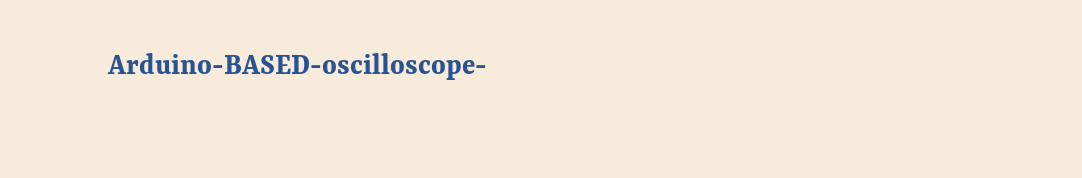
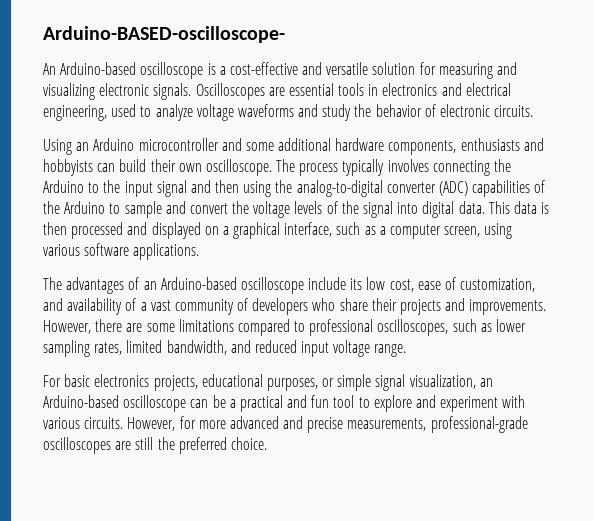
(487, 66) none -> [43,62,518,79] [43,83,511,100] [43,104,534,121] [43,138,544,155] [43,159,512,176] [43,180,546,197] [43,201,550,218] [43,222,513,239] [43,243,200,260] [43,277,536,294] [43,298,547,315] [43,319,527,336] [43,340,407,357] [43,374,493,391] [43,395,526,412] [43,416,528,433] [43,437,267,454] // An Arduino-based oscilloscope is a cost-effective and versatile solution for measuring and visualizing electronic signals. Oscilloscopes are essential tools in electronics and electrical engineering, used to analyze voltage waveforms and study the behavior of electronic circuits. // Using an Arduino microcontroller and some additional hardware components, enthusiasts and hobbyists can build their own oscilloscope. The process typically involves connecting the Arduino to the input signal and then using the analog-to-digital converter (ADC) capabilities of the Arduino to sample and convert the voltage levels of the signal into digital data. This data is then processed and displayed on a graphical interface, such as a computer screen, using various software applications. // The advantages of an Arduino-based oscilloscope include its low cost, ease of customization, and availability of a vast community of developers who share their projects and improvements. However, there are some limitations compared to professional oscilloscopes, such as lower sampling rates, limited bandwidth, and reduced input voltage range. // For basic electronics projects, educational purposes, or simple signal visualization, an Arduino-based oscilloscope can be a practical and fun tool to explore and experiment with various circuits. However, for more advanced and precise measurements, professional-grade oscilloscopes are still the preferred choice.

